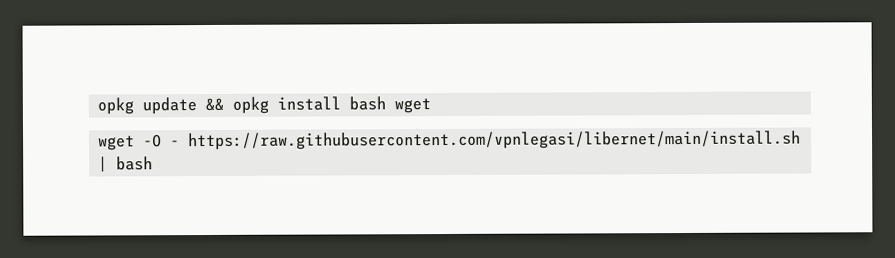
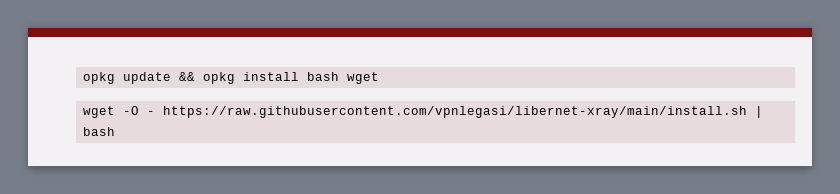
[188,130,802,151] https://raw.githubusercontent.com/vpnlegasi/libernet/main/install.sh -> [163,106,748,118] https://raw.githubusercontent.com/vpnlegasi/libernet-xray/main/install.sh

